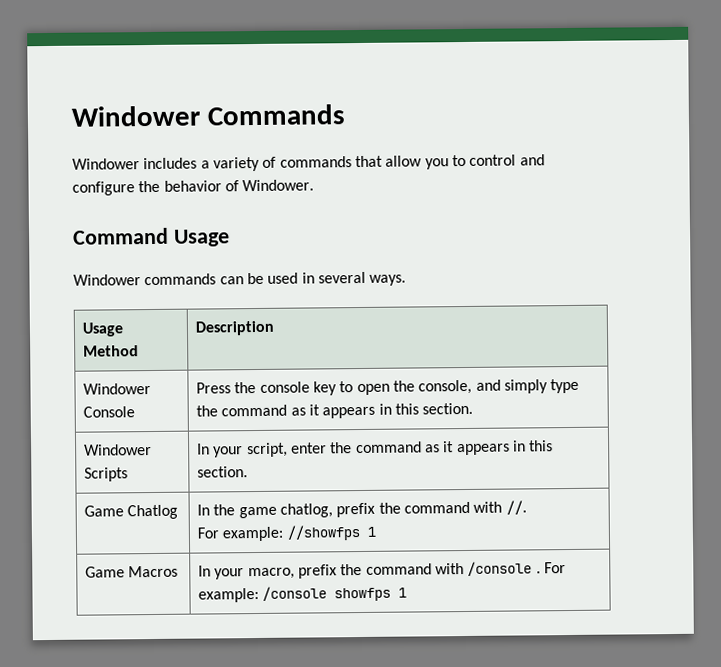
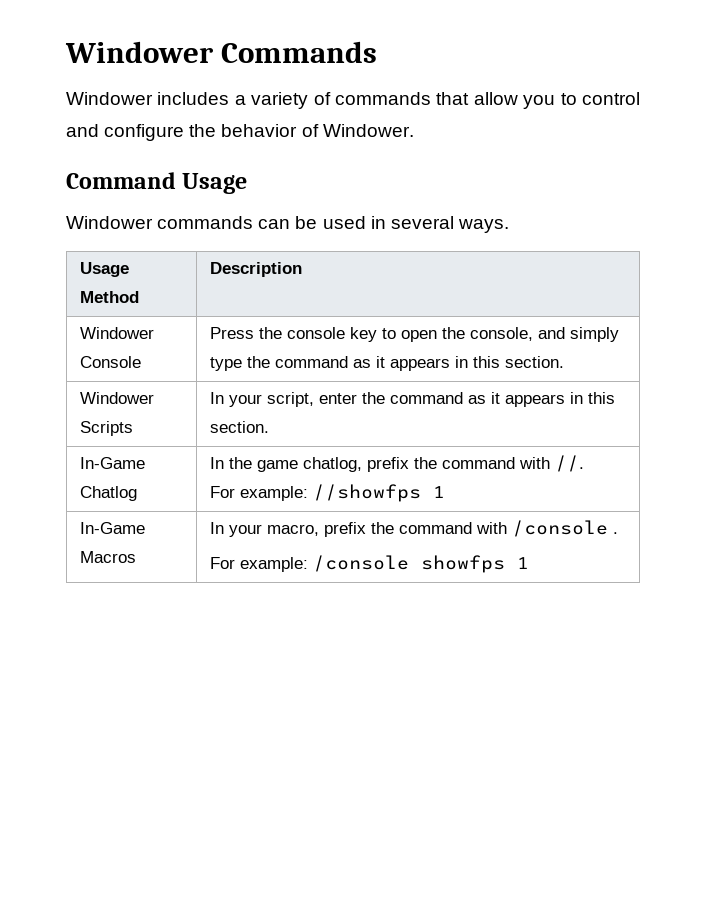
[84,505,125,517] Game -> [79,457,145,469] In-Game
[85,566,126,578] Game -> [79,522,145,534] In-Game
(541, 572) none -> (618, 533) //

